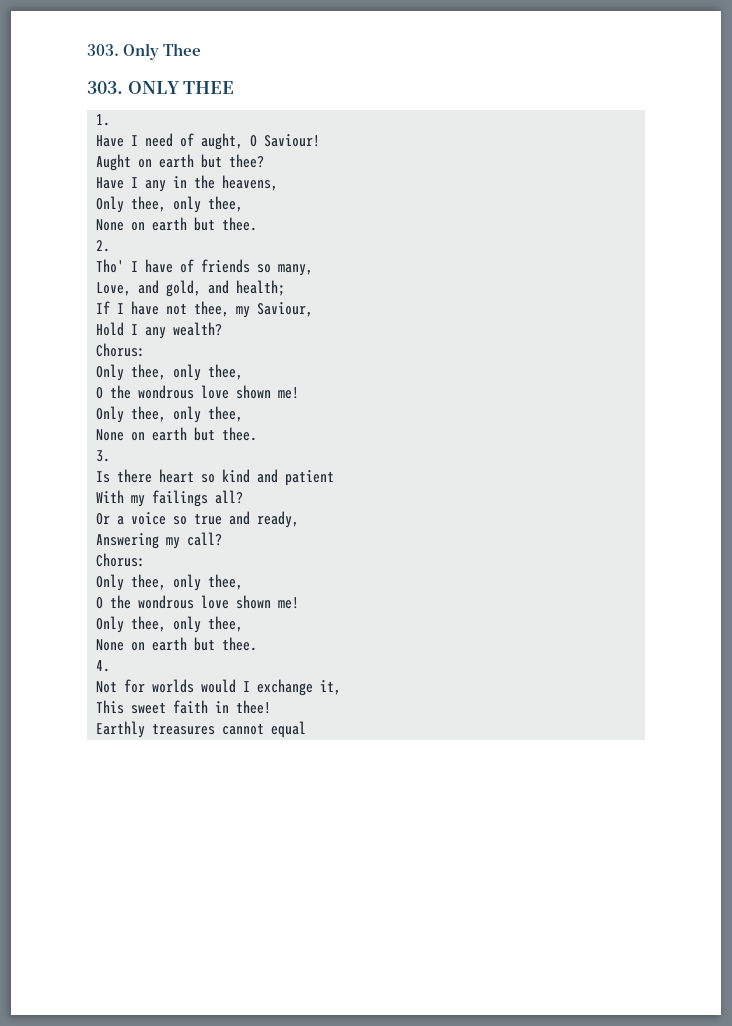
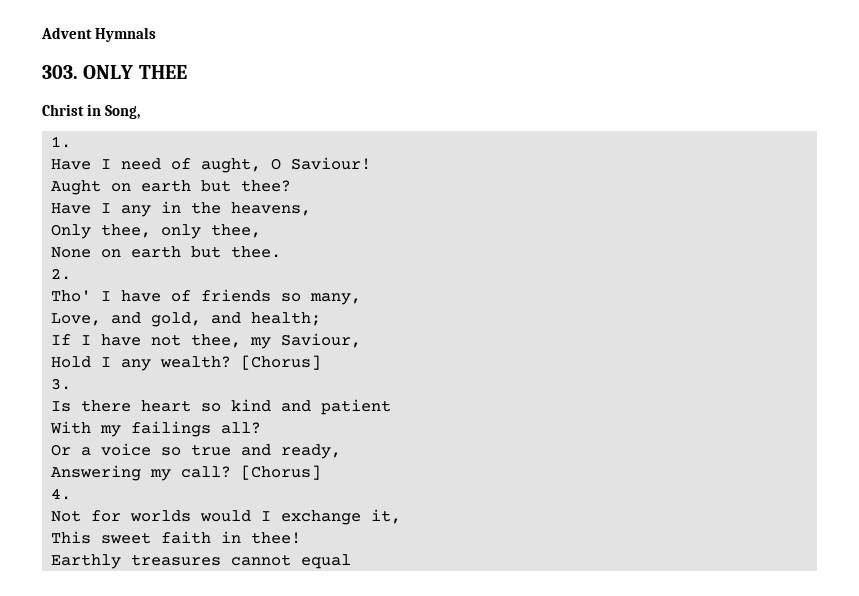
[87,43,202,60] 303. Only Thee -> [41,27,156,42] Advent Hymnals
(235, 87) none -> [42,104,140,119] // Christ in Song,
[96,343,145,357] [96,364,243,381] [96,385,299,399] [96,406,243,423] [96,427,257,441] // Chorus: // Only thee, only thee, // O the wondrous love shown me! // Only thee, only thee, // None on earth but thee. -> [240,355,321,370] [Chorus]
[96,553,145,567] [96,574,243,591] [96,595,299,609] [96,616,243,633] [96,637,257,651] // Chorus: // Only thee, only thee, // O the wondrous love shown me! // Only thee, only thee, // None on earth but thee. -> [240,465,321,480] [Chorus]

